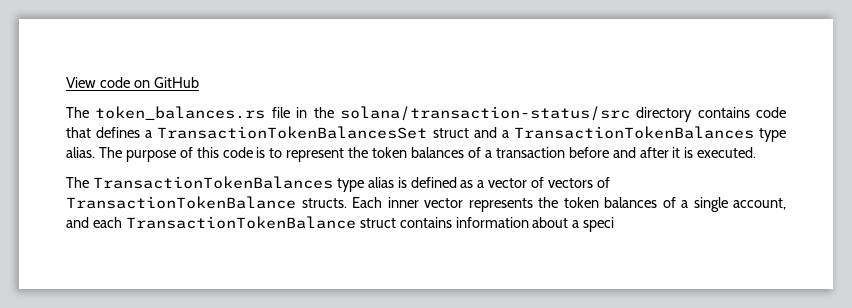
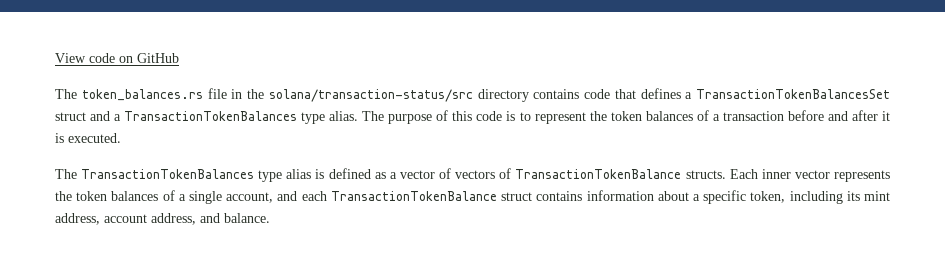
[583,217,615,232] speci -> [703,190,891,204] [55,213,270,225] specific token, including its mint address, account address, and balance.

